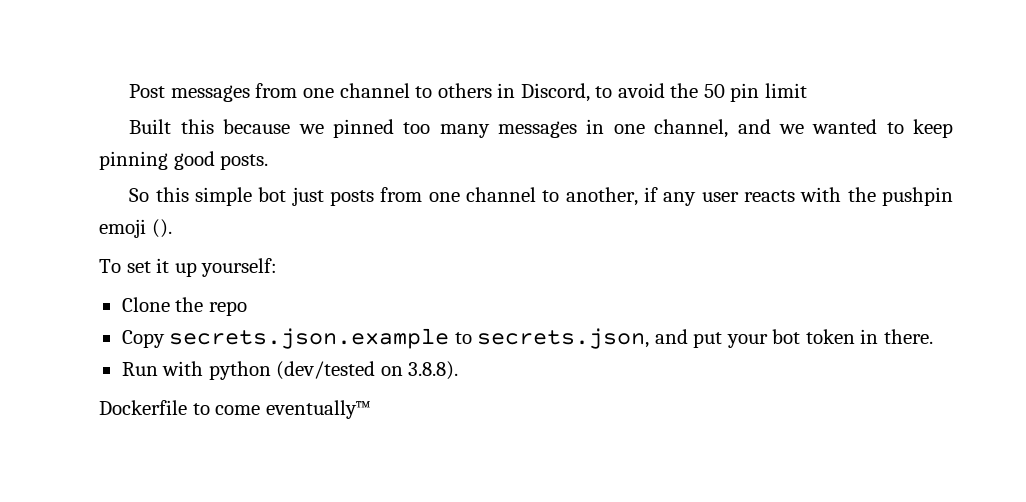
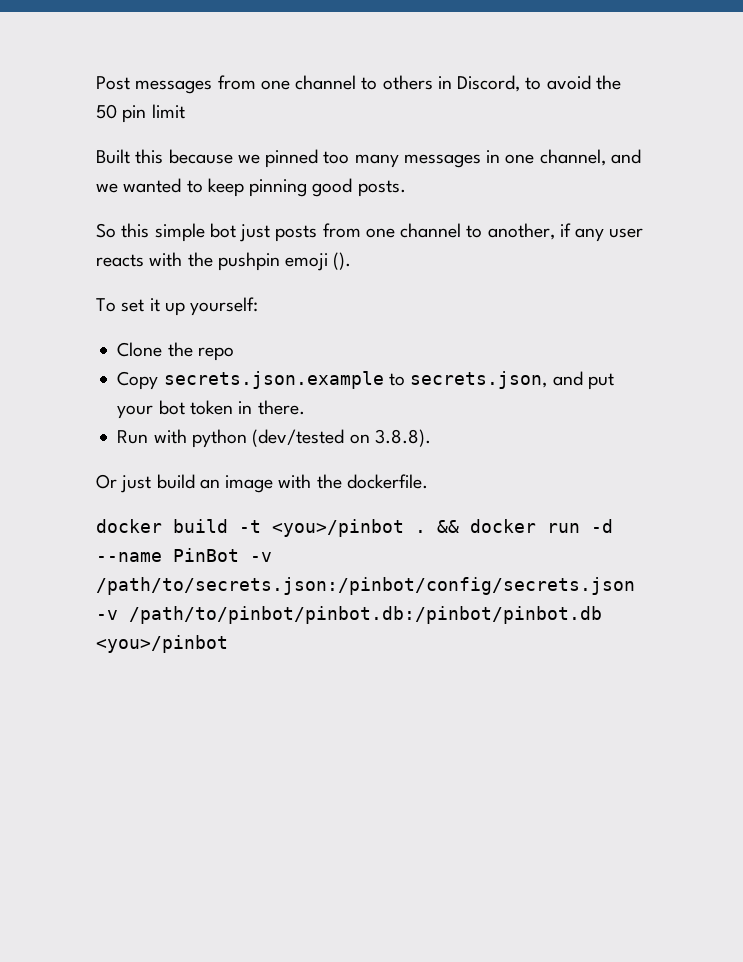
[99,400,370,419] Dockerfile to come eventually™ -> [96,474,428,493] [96,519,613,537] [96,548,272,562] [96,577,635,595] [96,606,602,624] [96,635,228,653] Or just build an image with the dockerfile. // docker build -t <you>/pinbot . && docker run -d --name PinBot -v /path/to/secrets.json:/pinbot/config/secrets.json -v /path/to/pinbot/pinbot.db:/pinbot/pinbot.db <you>/pinbot

